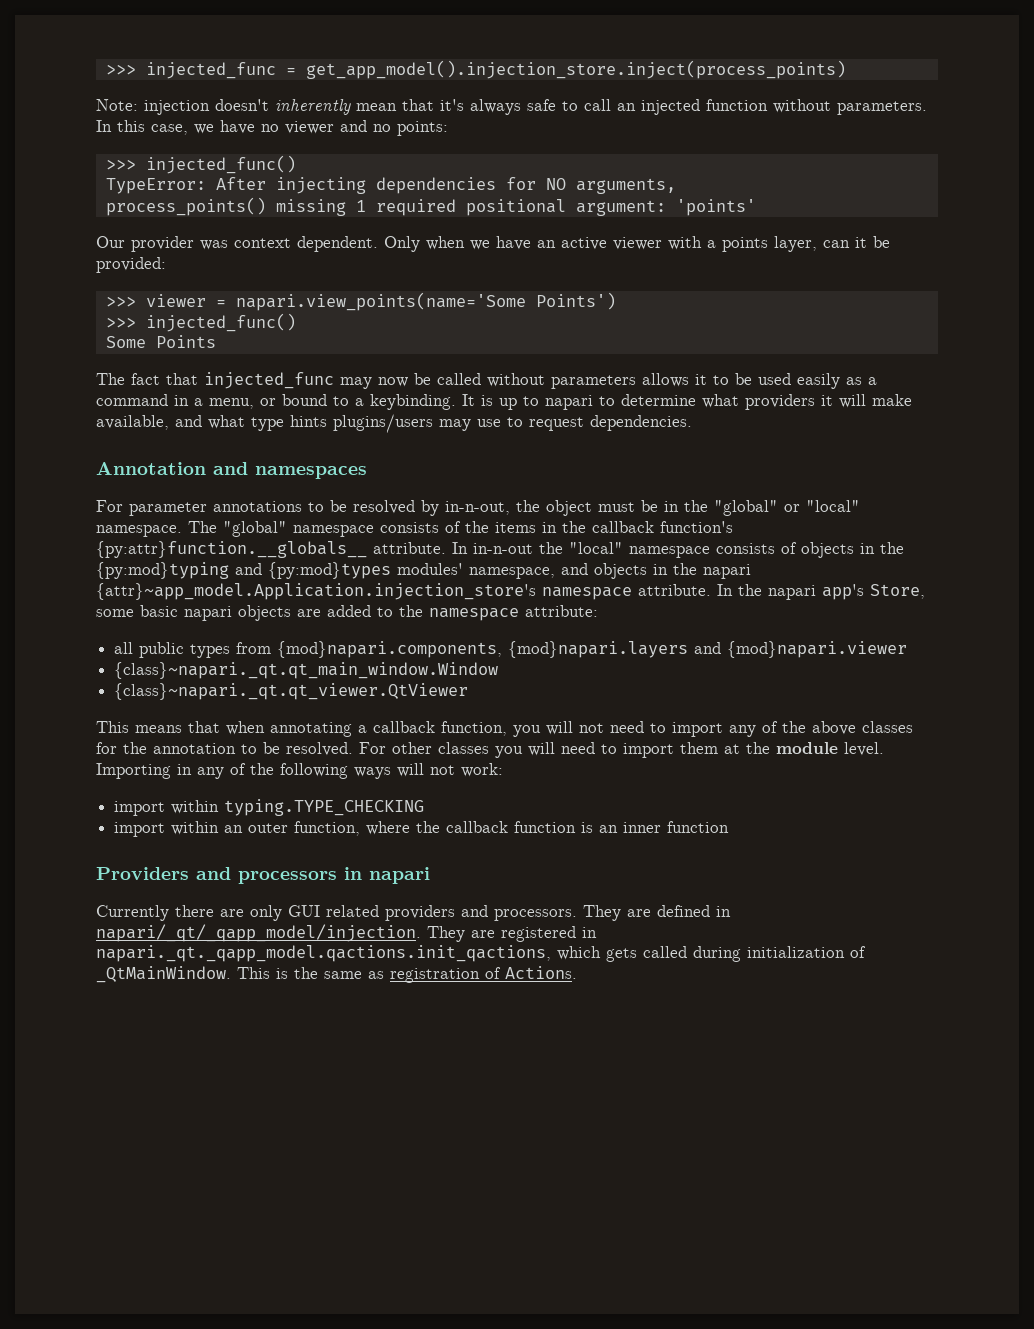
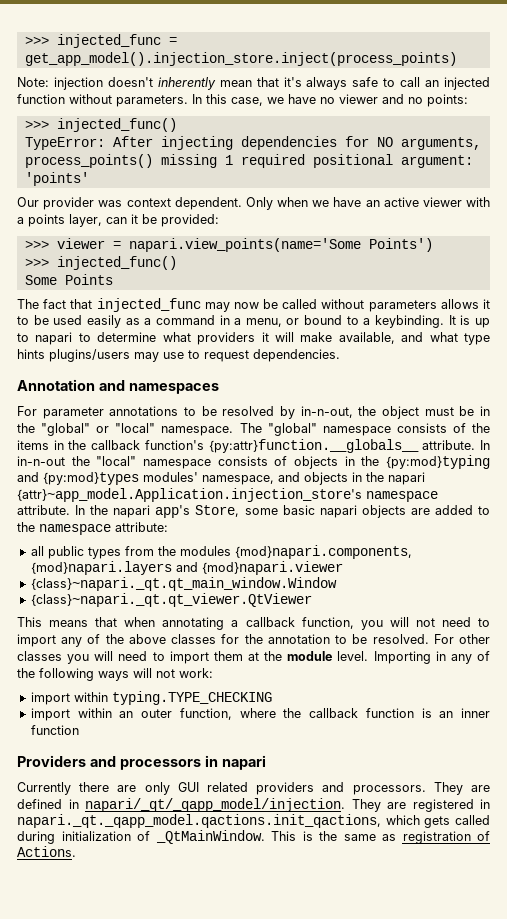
(272, 648) none -> [157,546,231,556] the modules

